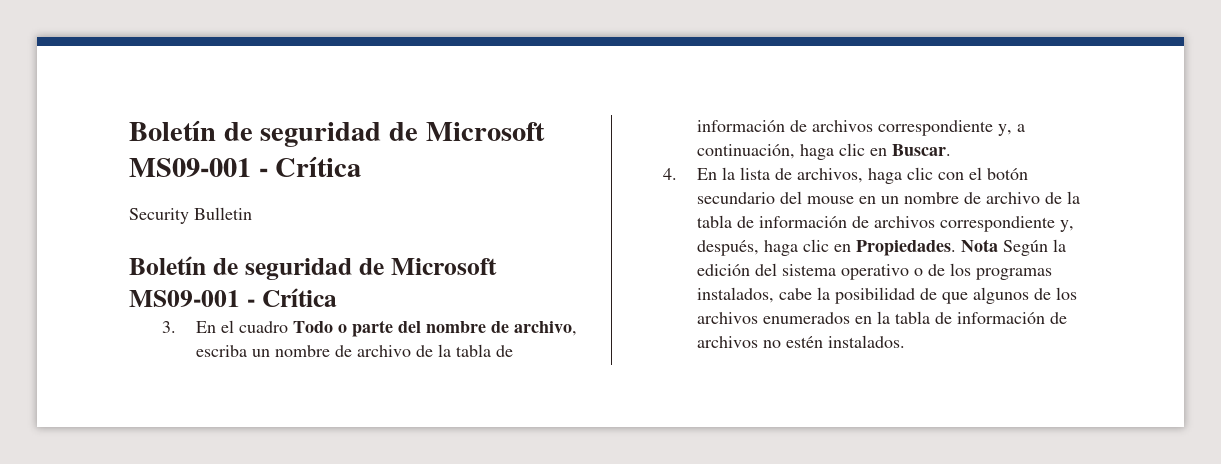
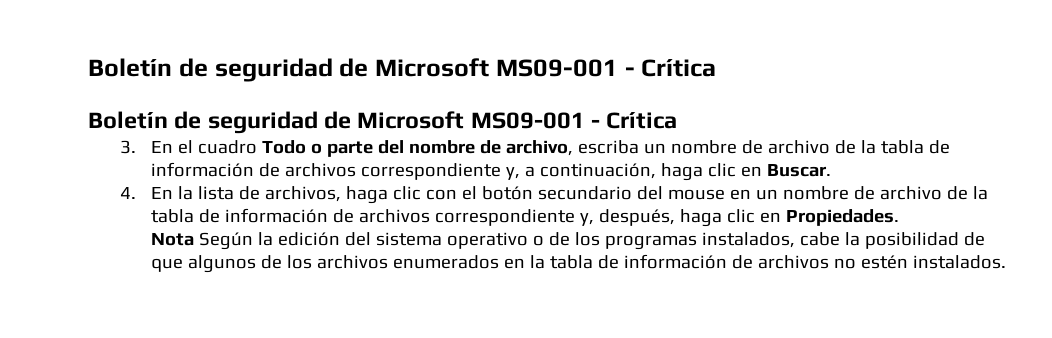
[129,120,545,147] [129,156,362,177] [129,207,252,224] Boletín de seguridad de Microsoft MS09-001 - Crítica // Security Bulletin -> [88,58,717,82] Boletín de seguridad de Microsoft MS09-001 - Crítica
(956, 248) none -> (900, 217) //

